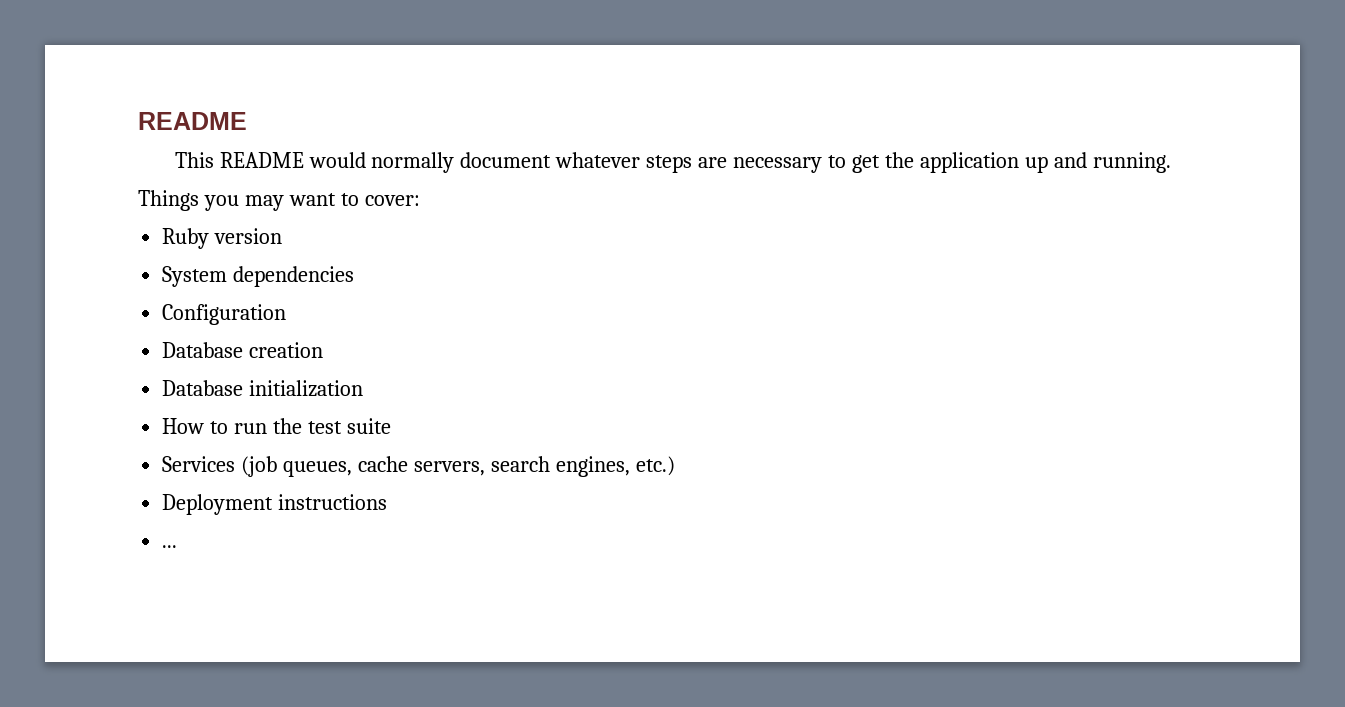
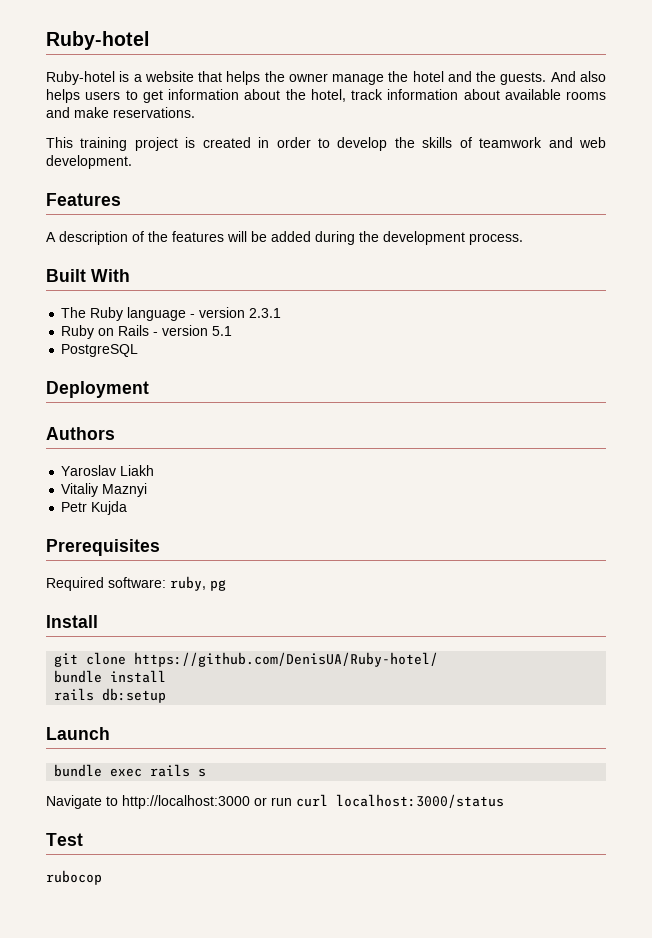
[138,112,247,130] [174,152,1171,173] [138,190,420,211] [162,228,283,249] [162,266,355,287] [162,304,287,325] [162,342,324,358] [162,380,364,397] [162,418,391,434] [162,456,675,477] [162,494,388,515] [162,545,178,548] README // This README would normally document whatever steps are necessary to get the application up and running. // Things you may want to cover: // Ruby version // System dependencies // Configuration // Database creation // Database initialization // How to run the test suite // Services (job queues, cache servers, search engines, etc.) // Deployment instructions // ... -> [46,31,149,50] [46,71,606,85] [46,89,606,103] [46,107,195,118] [46,137,607,151] [46,155,132,169] [46,193,121,206] [46,231,523,245] [46,269,130,282] [61,307,282,321] [61,325,233,339] [61,344,139,357] [46,381,149,398] [46,427,115,440] [61,465,155,476] [61,483,148,497] [61,501,128,515] [46,539,160,556] [46,576,226,591] [46,615,98,628] [54,652,439,667] [54,670,167,683] [54,688,167,703] [46,727,110,740] [54,764,207,777] [46,794,504,809] [46,833,83,846] [46,870,102,885] Ruby-hotel // Ruby-hotel is a website that helps the owner manage the hotel and the guests. And also helps users to get information about the hotel, track information about available rooms and make reservations. // This training project is created in order to develop the skills of teamwork and web development. // Features // A description of the features will be added during the development process. // Built With // The Ruby language - version 2.3.1 // Ruby on Rails - version 5.1 // PostgreSQL // Deployment // Authors // Yaroslav Liakh // Vitaliy Maznyi // Petr Kujda // Prerequisites // Required software: ruby, pg // Install // git clone https://github.com/DenisUA/Ruby-hotel/ // bundle install // rails db:setup // Launch // bundle exec rails s // Navigate to http://localhost:3000 or run curl localhost:3000/status // Test // rubocop

